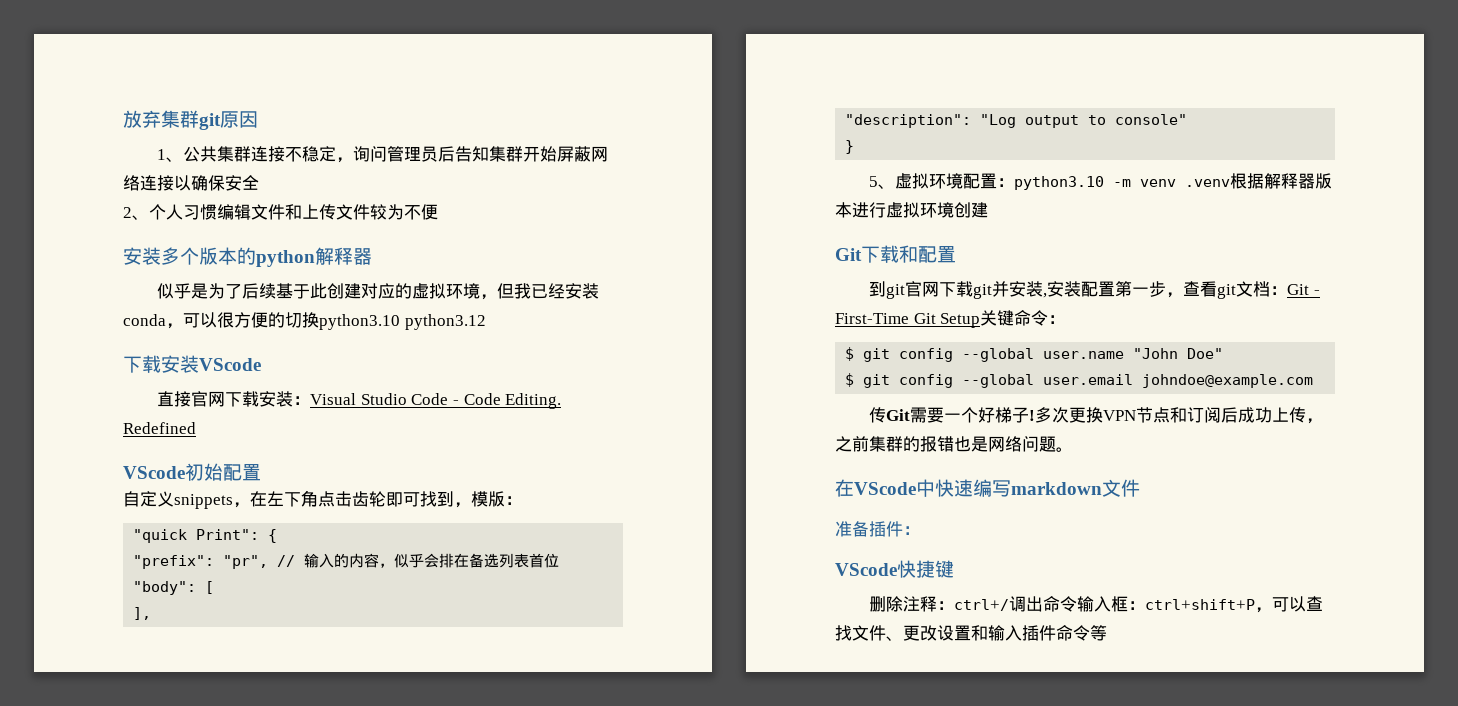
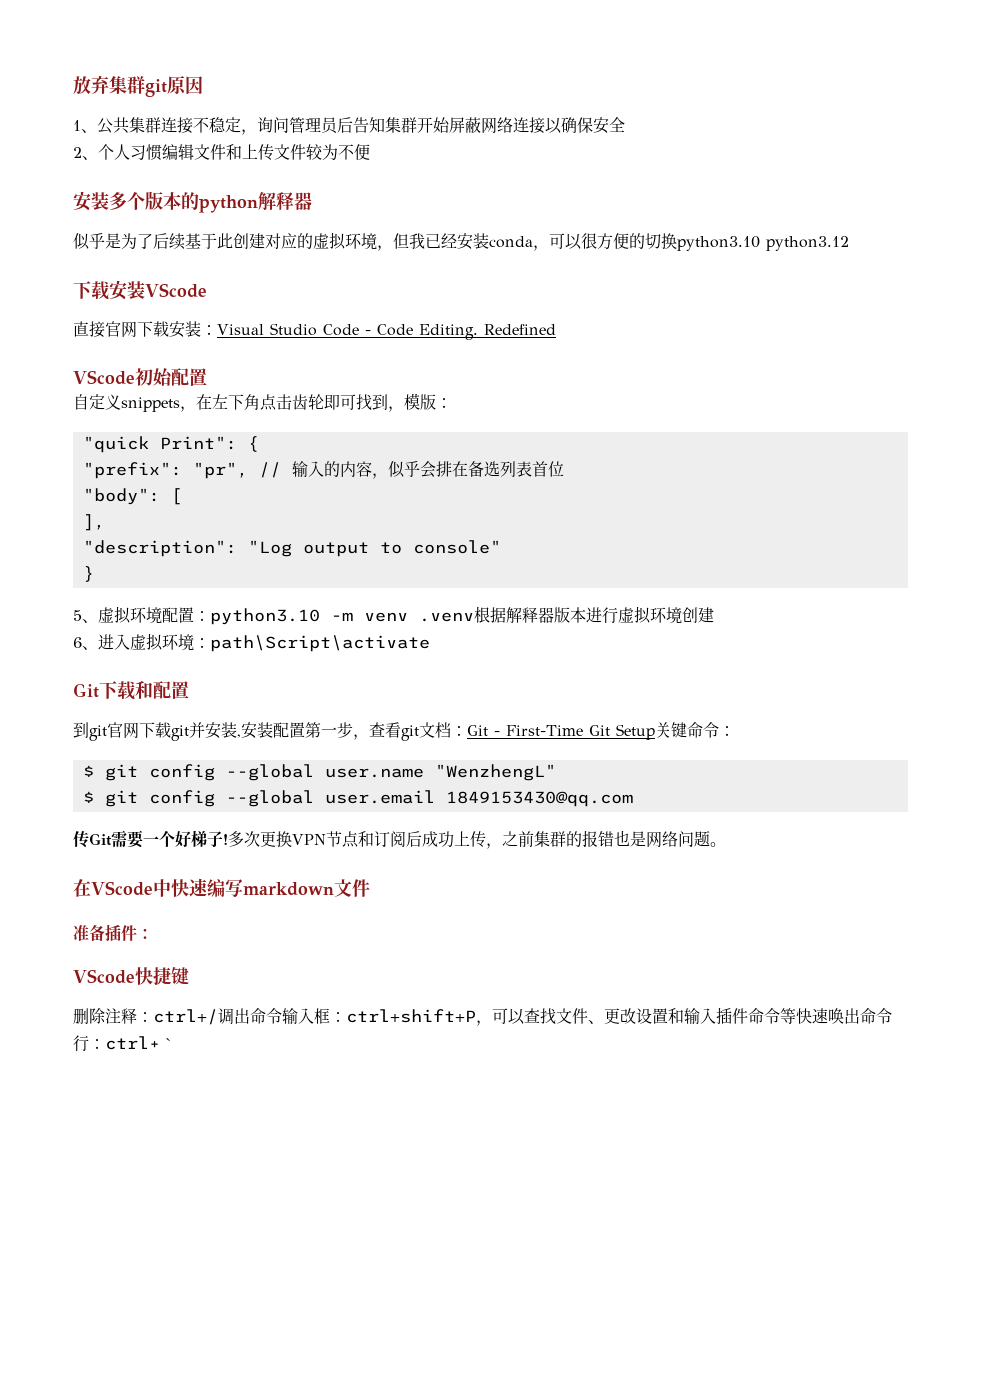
(988, 210) none -> [73,633,430,652] // 6、进入虚拟环境：path\Script\activate
[1133,348,1224,359] "John Doe" -> [434,764,556,781] "WenzhengL"
[1142,374,1314,388] johndoe@example.com -> [445,791,633,807] 1849153430@qq.com
(1107, 633) none -> [796,1008,892,1024] [73,1035,171,1052] 快速唤出命令行：ctrl+ `

